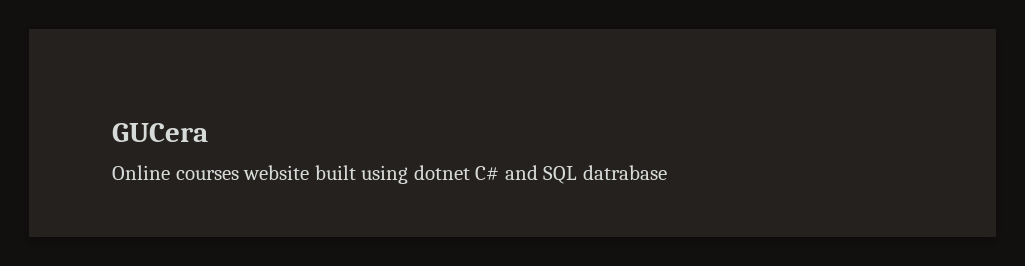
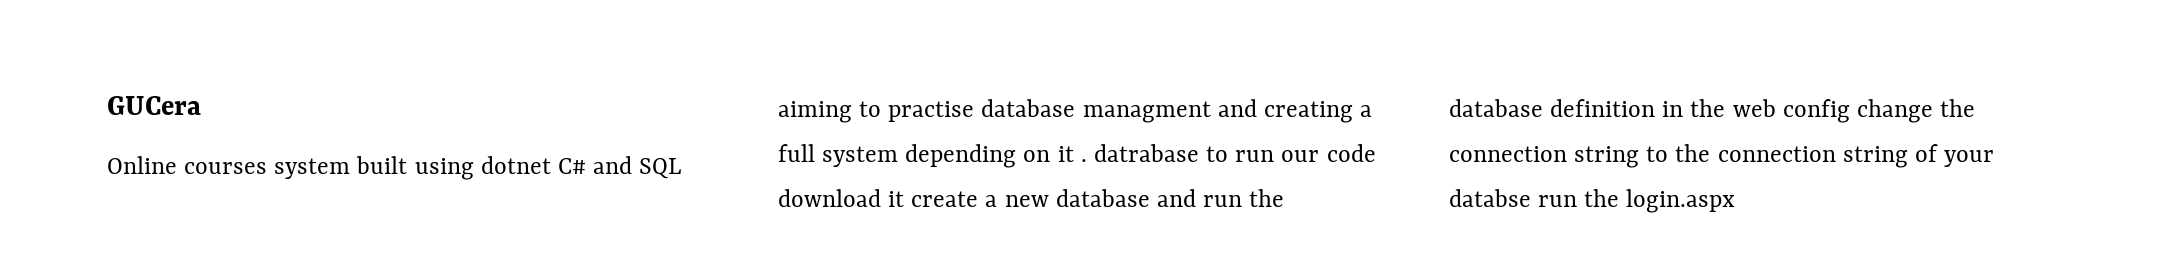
[243,165,310,180] website -> [274,158,351,179] system
[582,165,667,180] datrabase -> [778,99,1373,123] [778,144,1376,168] [778,189,1285,207] [1449,99,1976,123] [1449,144,1995,168] [1449,189,1736,213] aiming to practise database managment and creating a full system depending on it . datrabase to run our code download it create a new database and run the database definition in the web config change the connection string to the connection string of your databse run the login.aspx

